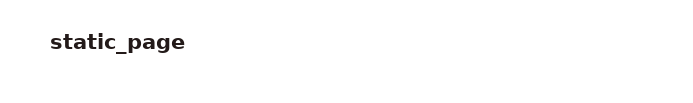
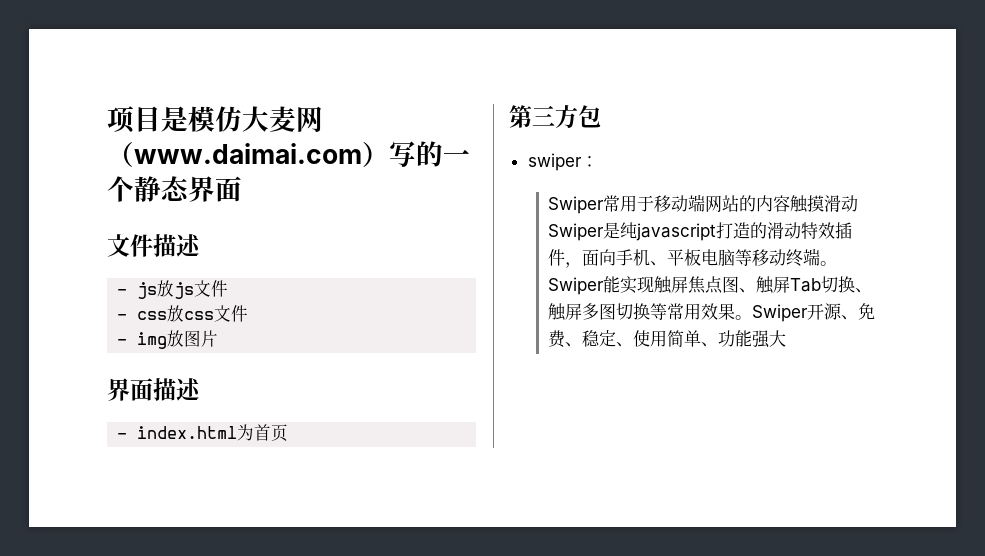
[50,33,185,54] static_page -> [107,106,323,133] [107,141,470,167] [107,176,242,202] [107,234,201,257] [117,280,229,299] [117,305,249,322] [117,330,219,349] [107,378,201,401] [117,424,289,442] [509,105,601,128] [527,153,598,171] [548,194,859,214] [548,222,853,241] [548,248,838,268] [548,276,873,295] [548,303,876,322] [548,330,787,348] 项目是模仿大麦网（www.daimai.com）写的一个静态界面 // 文件描述 // - js放js文件 // - css放css文件 // - img放图片 // 界面描述 // - index.html为首页 // 第三方包 // swiper： // Swiper常用于移动端网站的内容触摸滑动Swiper是纯javascript打造的滑动特效插件，面向手机、平板电脑等移动终端。Swiper能实现触屏焦点图、触屏Tab切换、触屏多图切换等常用效果。Swiper开源、免费、稳定、使用简单、功能强大

